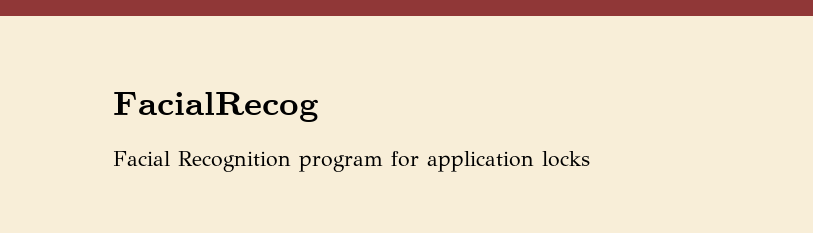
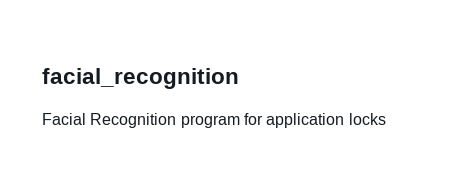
[113,92,319,122] FacialRecog -> [42,68,239,89] facial_recognition

